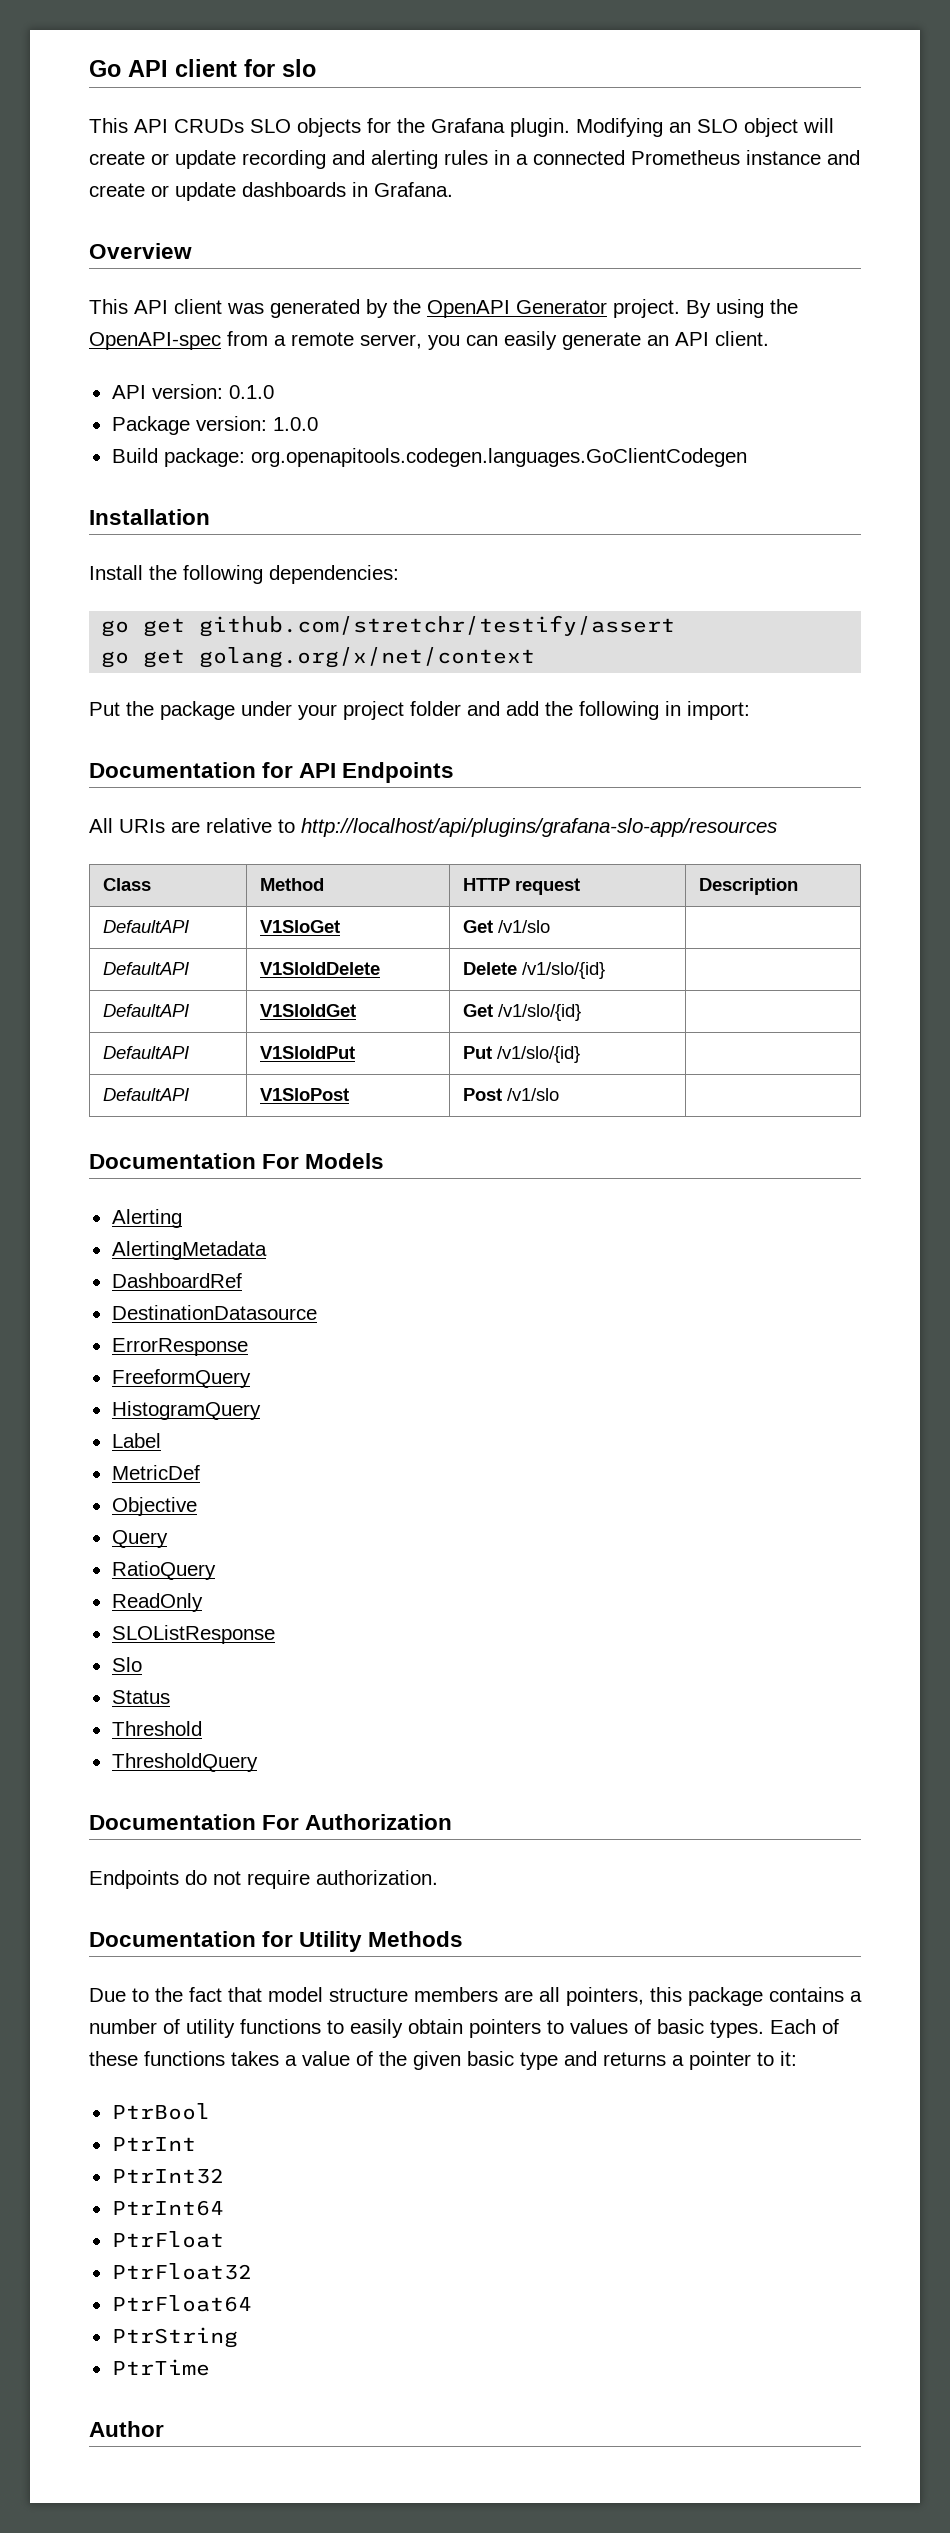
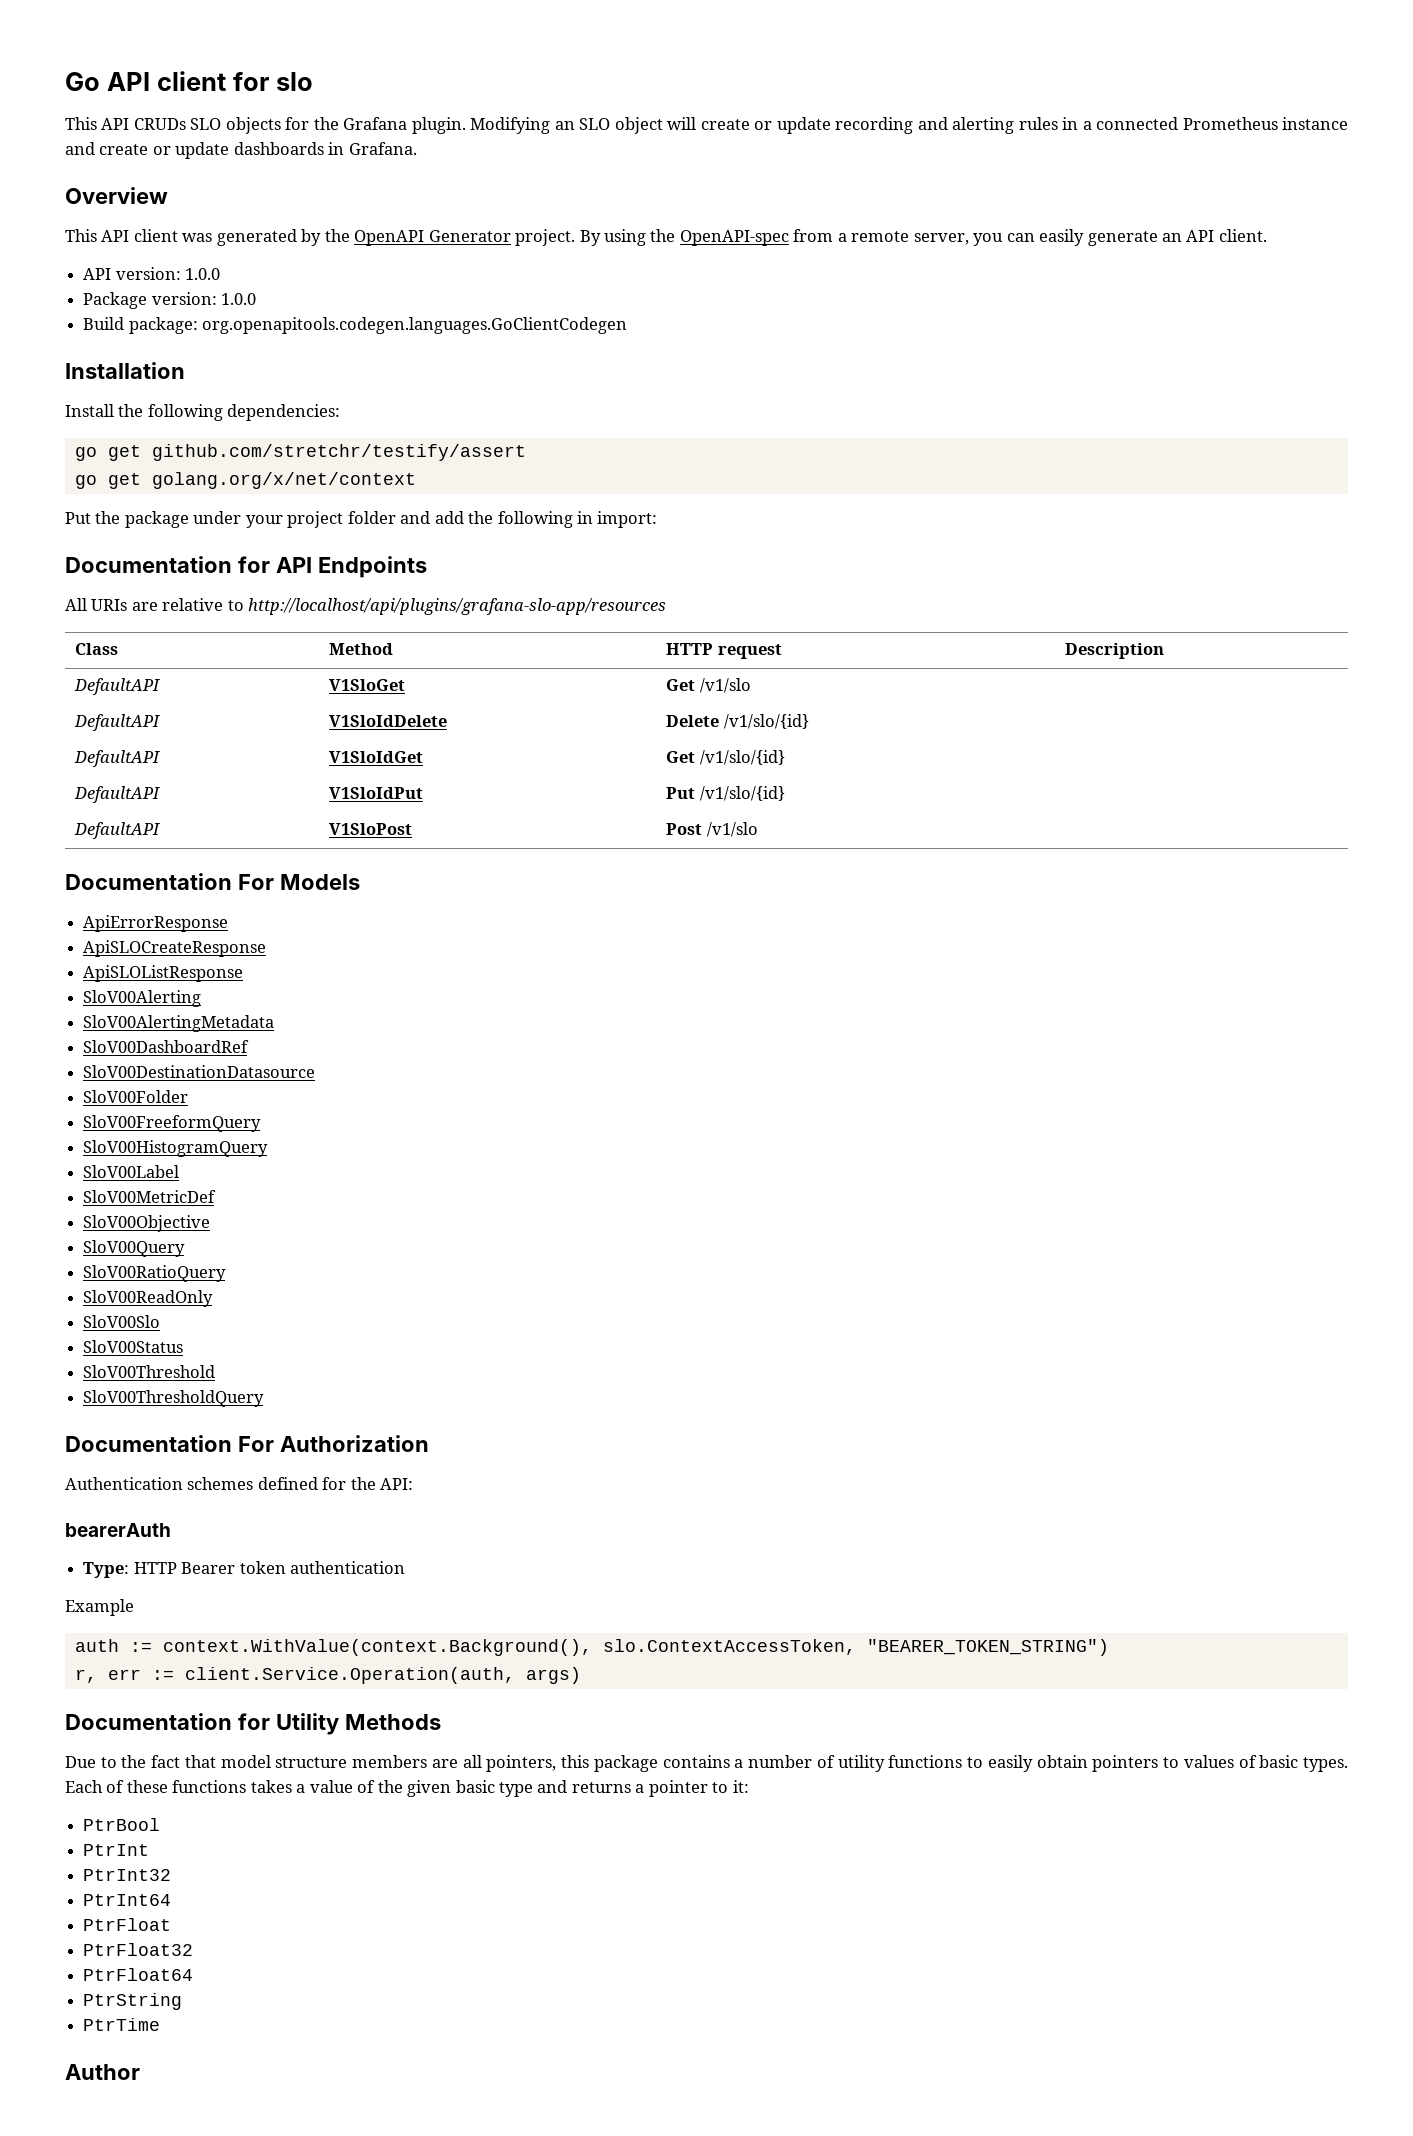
[228,385,274,399] 0.1.0 -> [185,268,221,280] 1.0.0
[111,1209,182,1228] [111,1241,267,1260] [111,1273,242,1288] [111,1305,317,1320] [111,1338,248,1356] [111,1369,251,1388] [111,1401,261,1420] [111,1433,161,1448] [111,1465,200,1480] [111,1497,197,1516] [111,1530,168,1548] [111,1561,216,1580] [111,1593,203,1612] [111,1625,275,1644] [111,1657,142,1672] [111,1690,170,1704] [111,1721,202,1736] [111,1753,258,1772] [89,1814,453,1830] [89,1870,438,1889] Alerting // AlertingMetadata // DashboardRef // DestinationDatasource // ErrorResponse // FreeformQuery // HistogramQuery // Label // MetricDef // Objective // Query // RatioQuery // ReadOnly // SLOListResponse // Slo // Status // Threshold // ThresholdQuery // Documentation For Authorization // Endpoints do not require authorization. -> [83,915,229,932] [83,940,267,957] [83,965,244,982] [83,990,202,1007] [83,1015,275,1032] [83,1040,250,1053] [83,1065,316,1078] [83,1090,189,1103] [83,1115,262,1132] [83,1140,269,1157] [83,1165,180,1178] [83,1190,217,1203] [83,1215,211,1232] [83,1240,186,1257] [83,1265,227,1282] [83,1290,214,1307] [83,1315,161,1328] [83,1340,184,1353] [83,1365,216,1378] [83,1390,265,1407] [65,1435,429,1452] [65,1477,414,1490] [65,1523,171,1537] [83,1561,405,1578] [65,1599,134,1616] [74,1639,1109,1656] [74,1667,581,1684] ApiErrorResponse // ApiSLOCreateResponse // ApiSLOListResponse // SloV00Alerting // SloV00AlertingMetadata // SloV00DashboardRef // SloV00DestinationDatasource // SloV00Folder // SloV00FreeformQuery // SloV00HistogramQuery // SloV00Label // SloV00MetricDef // SloV00Objective // SloV00Query // SloV00RatioQuery // SloV00ReadOnly // SloV00Slo // SloV00Status // SloV00Threshold // SloV00ThresholdQuery // Documentation For Authorization // Authentication schemes defined for the API: // bearerAuth // Type: HTTP Bearer token authentication // Example // auth := context.WithValue(context.Background(), slo.ContextAccessToken, "BEARER_TOKEN_STRING") // r, err := client.Service.Operation(auth, args)

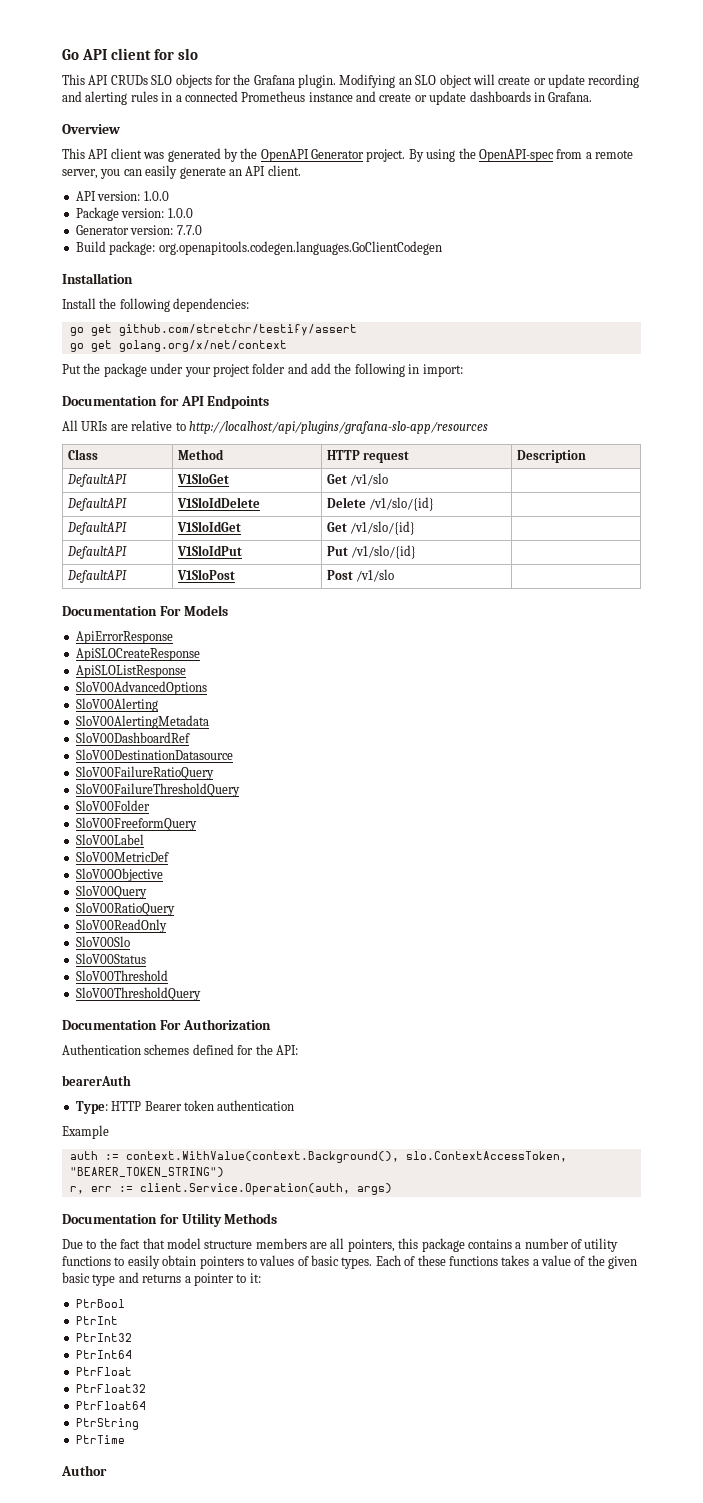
(257, 299) none -> [75,225,202,235] // Generator version: 7.7.0
(244, 973) none -> [75,681,207,695] // SloV00AdvancedOptions
(316, 1071) none -> [75,766,214,780] [75,783,240,797] // SloV00FailureRatioQuery // SloV00FailureThresholdQuery
[83,1140,269,1157] // SloV00HistogramQuery -> (197, 824) none

